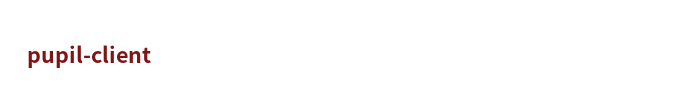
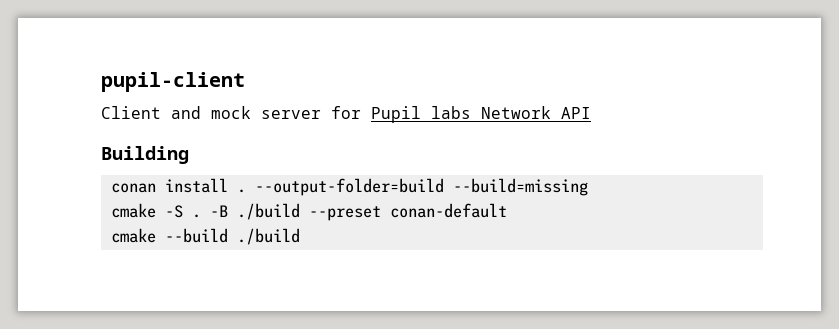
(151, 56) none -> [101,106,591,123] [101,146,189,164] [110,178,588,196] [110,203,507,221] [110,228,300,245] // Client and mock server for Pupil labs Network API // Building // conan install . --output-folder=build --build=missing // cmake -S . -B ./build --preset conan-default // cmake --build ./build

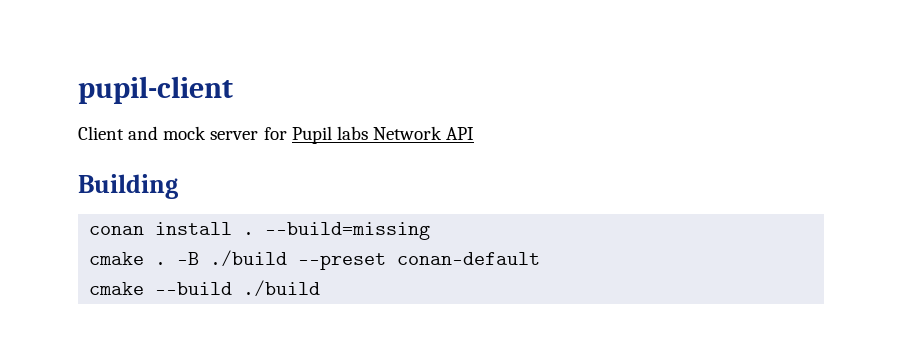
[254,178,444,196] --output-folder=build -> (255, 233) none
[164,205,183,218] -S -> (145, 258) none

